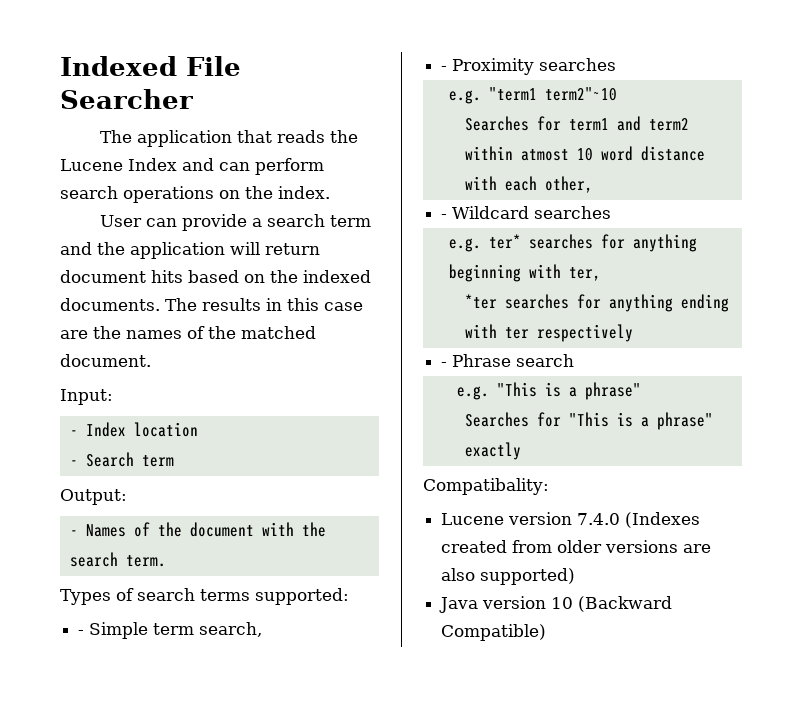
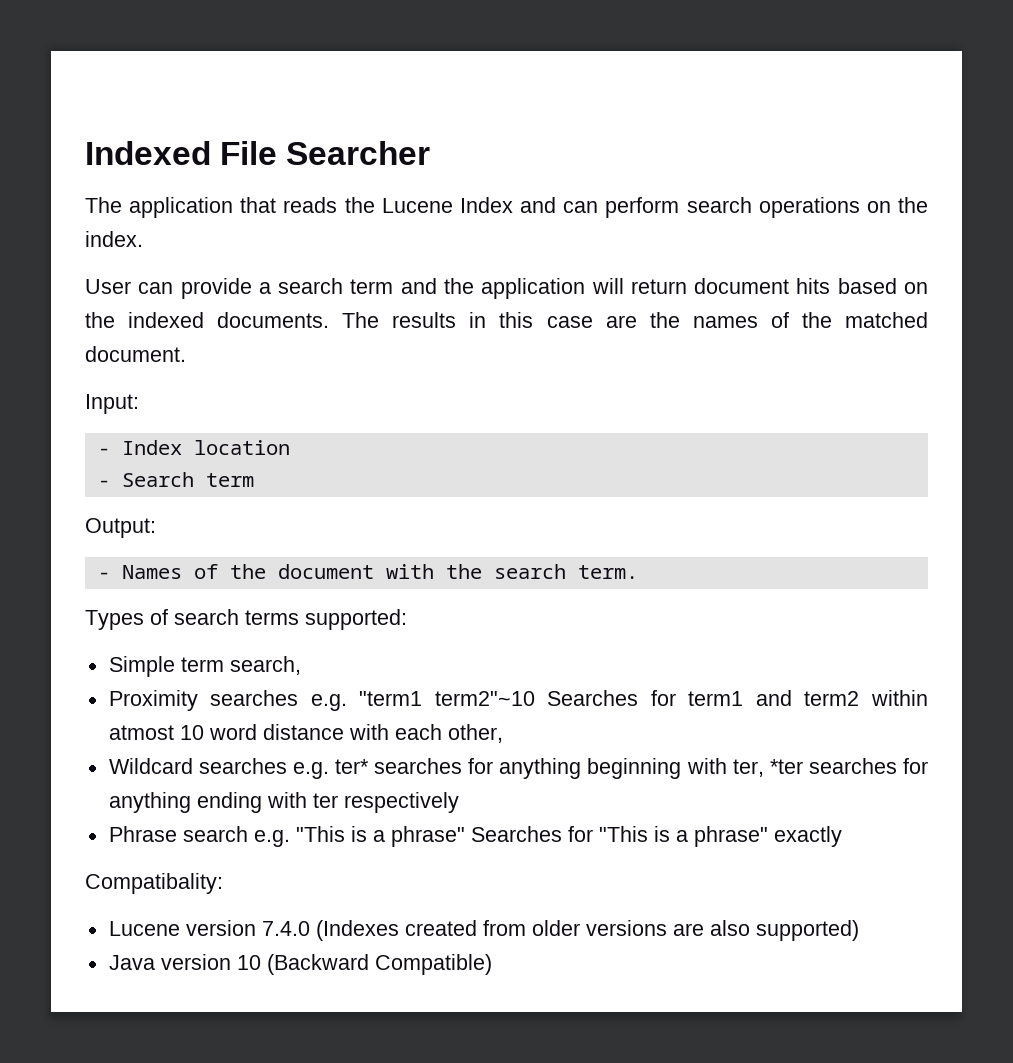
[78,630,85,635] - -> (407, 619) none
[441,66,448,71] - -> (301, 665) none
(617, 64) // -> (299, 698) none
(617, 94) // -> (535, 698) none
[441,214,448,219] - -> (503, 733) none
(612, 212) // -> (287, 766) none
(601, 274) // -> (764, 768) none
[441,362,448,367] - -> (459, 802) none
(575, 360) // -> (248, 834) none
(641, 391) // -> (465, 836) none

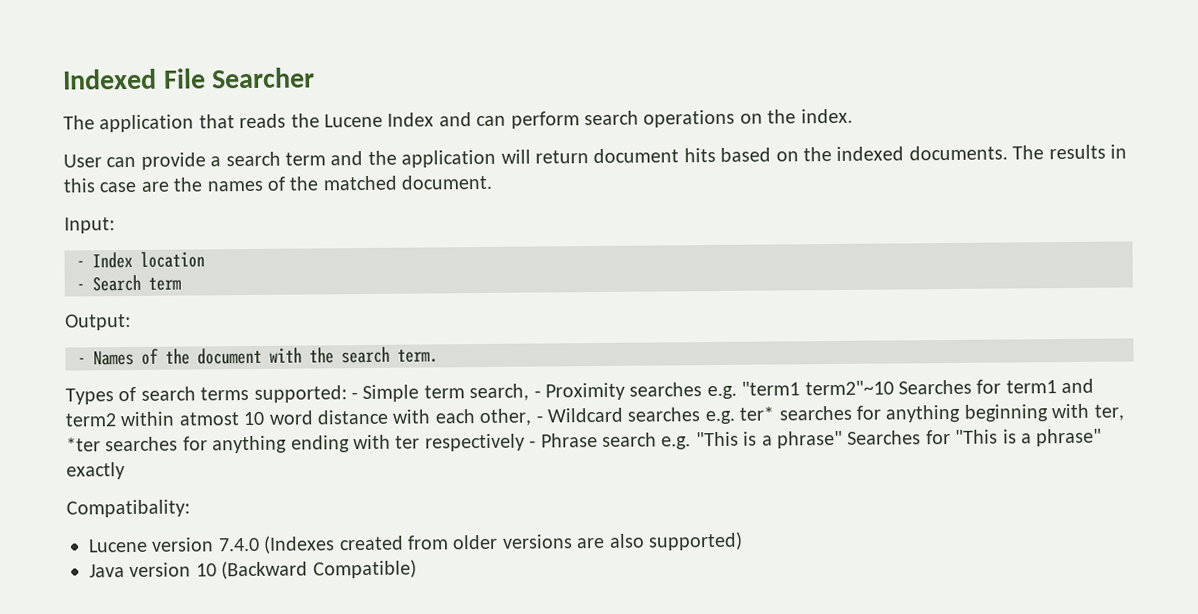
(407, 619) // -> [351,392,358,400] -
(301, 665) // -> [533,390,541,398] -
(503, 733) // -> [535,415,543,423] -
(459, 802) // -> [529,440,537,448] -

